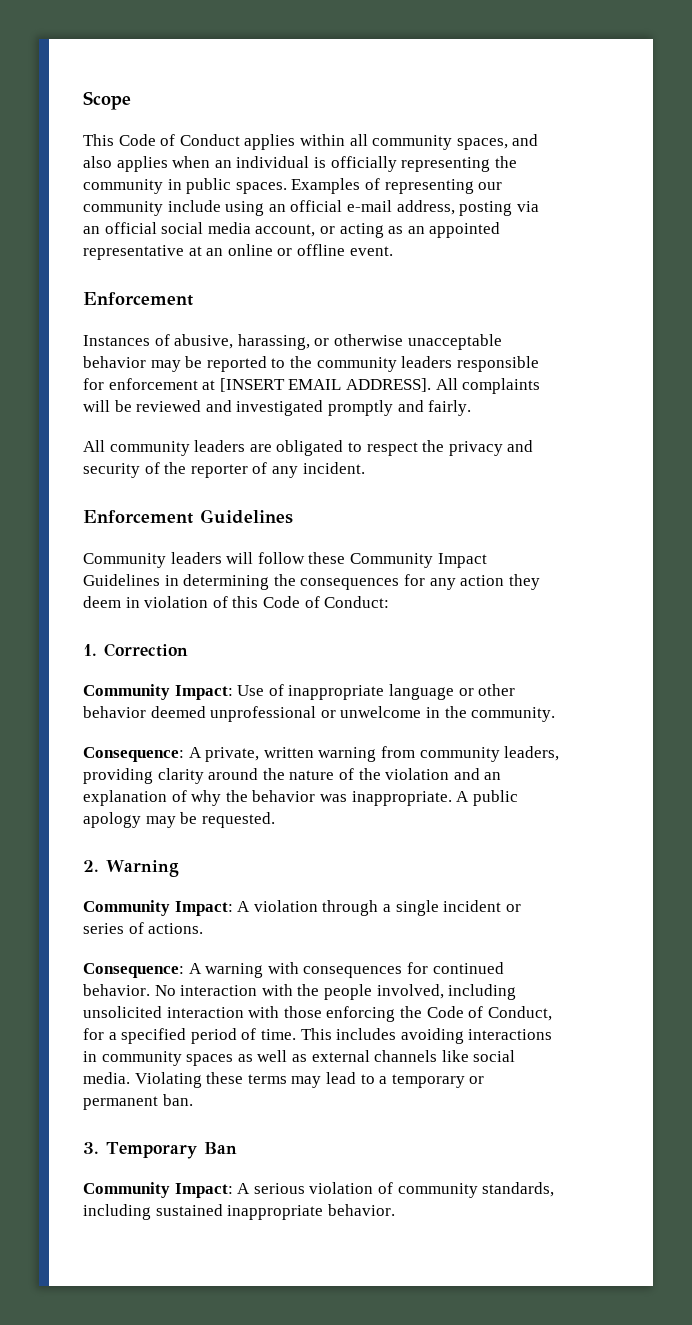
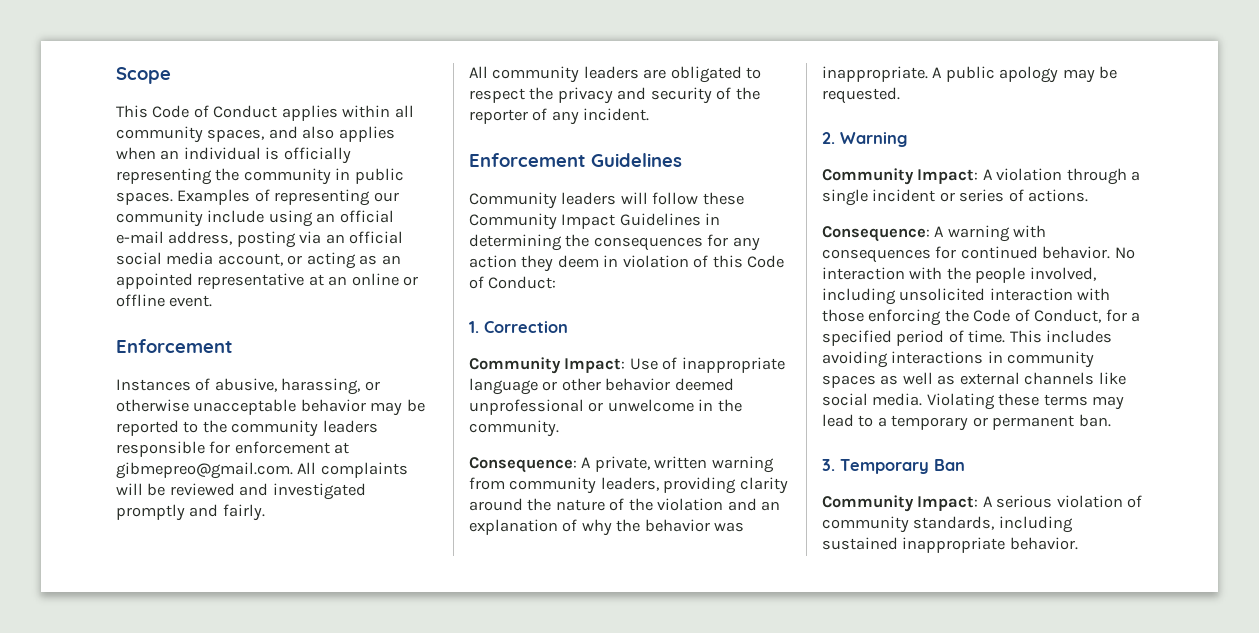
[219,378,431,392] [INSERT EMAIL ADDRESS]. -> [116,462,293,479] gibmepreo@gmail.com.

